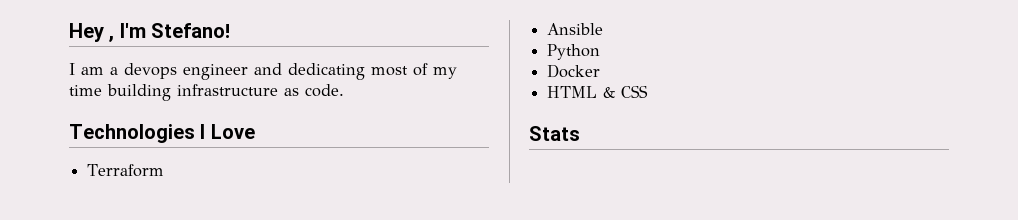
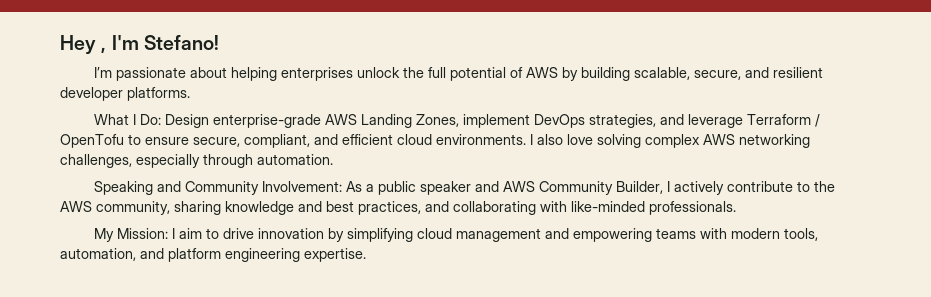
[69,63,457,80] [69,84,344,101] [69,124,255,143] [87,164,165,177] [547,23,604,35] [547,44,601,60] [547,64,601,78] [547,85,649,98] [529,126,580,141] I am a devops engineer and dedicating most of my time building infrastructure as code. // Technologies I Love // Terraform // Ansible // Python // Docker // HTML & CSS // Stats -> [93,67,823,81] [60,87,190,101] [93,114,820,128] [60,134,810,148] [60,154,333,168] [93,181,835,195] [60,201,736,215] [93,228,818,242] [60,248,366,262] I’m passionate about helping enterprises unlock the full potential of AWS by building scalable, secure, and resilient developer platforms. // What I Do: Design enterprise-grade AWS Landing Zones, implement DevOps strategies, and leverage Terraform / OpenTofu to ensure secure, compliant, and efficient cloud environments. I also love solving complex AWS networking challenges, especially through automation. // Speaking and Community Involvement: As a public speaker and AWS Community Builder, I actively contribute to the AWS community, sharing knowledge and best practices, and collaborating with like-minded professionals. // My Mission: I aim to drive innovation by simplifying cloud management and empowering teams with modern tools, automation, and platform engineering expertise.

